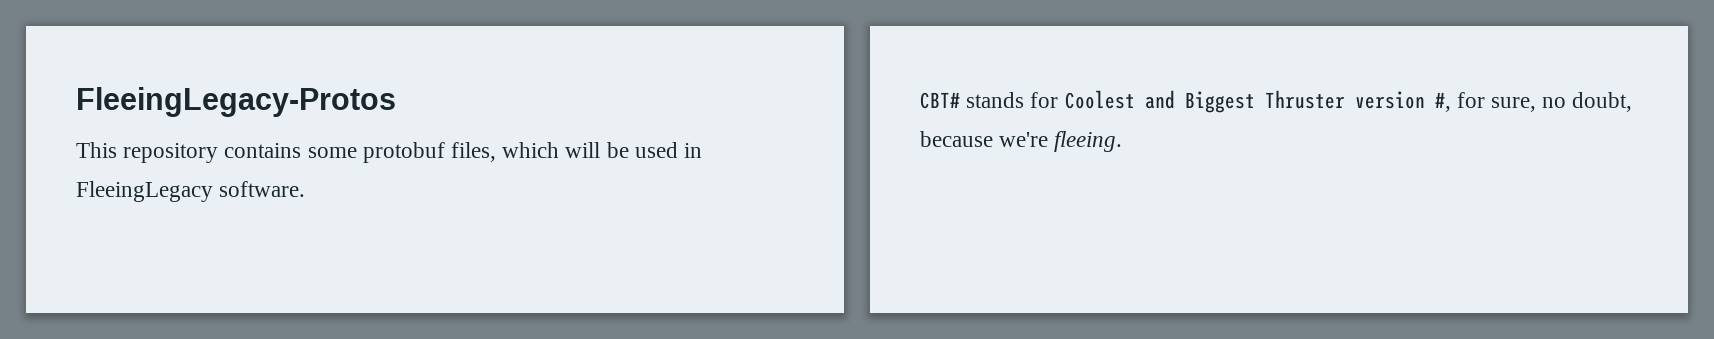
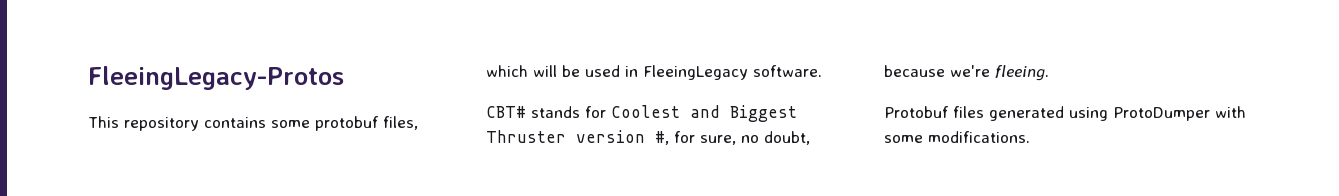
(1123, 141) none -> [884,106,1246,121] [884,131,1030,143] // Protobuf files generated using ProtoDumper with some modifications.

